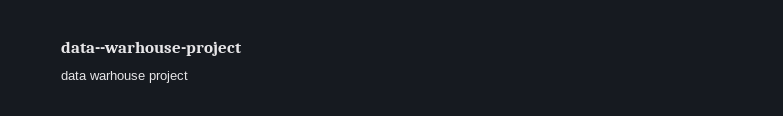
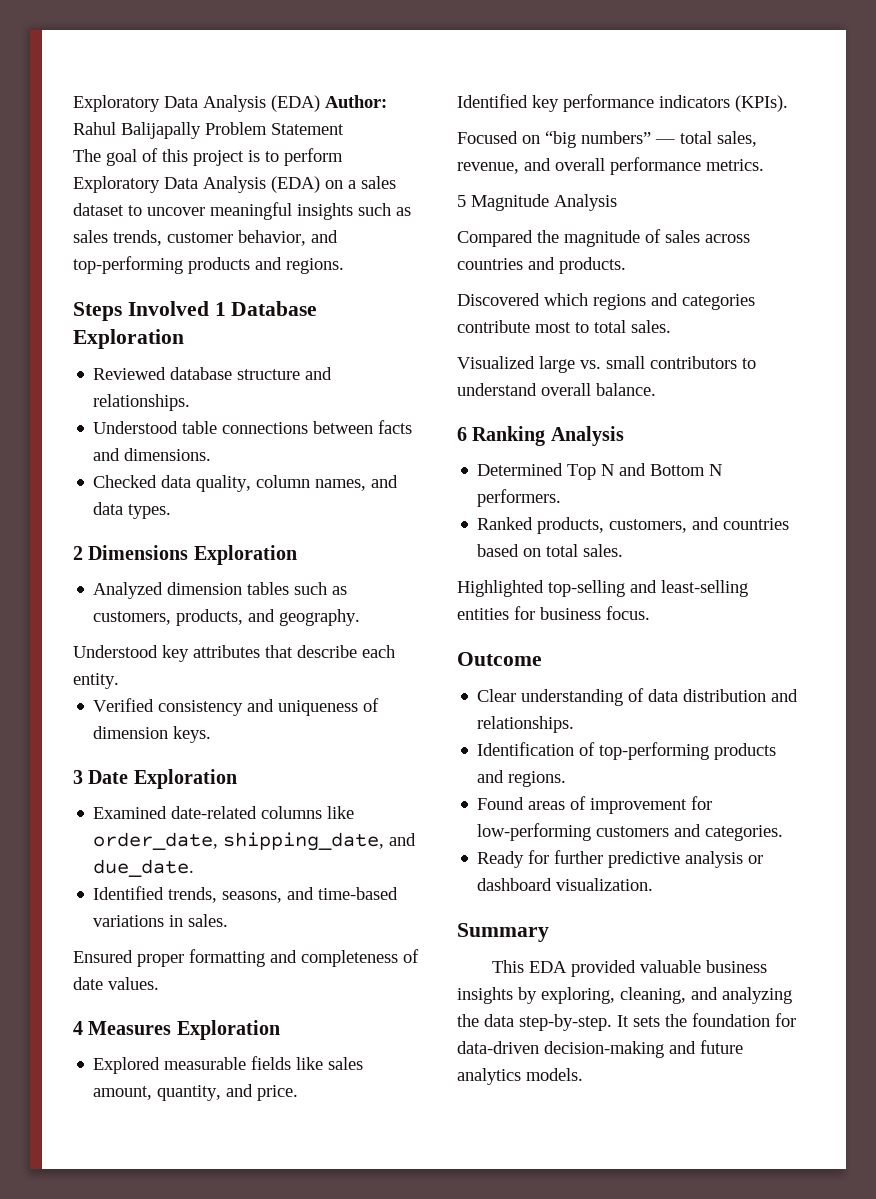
[61,41,242,56] [61,71,188,83] data--warhouse-project // data warhouse project -> [73,95,387,112] [73,122,344,139] [73,148,343,166] [73,176,396,193] [73,202,411,220] [73,230,338,246] [73,256,344,274] [73,301,318,321] [73,329,184,349] [93,367,333,380] [93,394,191,411] [93,420,413,434] [93,448,212,461] [93,475,399,492] [93,502,172,519] [73,545,297,565] [93,582,348,599] [93,609,361,626] [73,645,395,662] [73,673,119,689] [93,698,380,716] [93,726,212,743] [73,769,237,789] [93,806,355,819] [93,832,417,851] [93,859,195,877] [93,886,399,903] [93,914,229,927] [73,949,419,967] [73,977,159,990] [73,1020,280,1040] [93,1056,364,1074] [93,1084,299,1101] [457,94,788,112] [457,131,757,148] [457,157,764,175] [457,194,617,211] [457,229,750,247] [457,257,626,274] [457,293,755,310] [457,320,671,333] [457,356,756,373] [457,383,656,396] [457,426,624,446] [477,463,723,480] [477,489,562,507] [477,517,790,534] [477,544,624,557] [457,580,748,597] [457,606,650,620] [457,652,542,666] [477,688,799,706] [477,716,575,733] [477,742,777,760] [477,770,567,787] [477,796,713,814] [477,823,784,841] [477,850,764,868] [477,878,654,891] [457,923,549,942] [492,960,768,977] [457,987,792,1004] [457,1013,796,1031] [457,1040,743,1058] [457,1068,583,1085] Exploratory Data Analysis (EDA) Author: Rahul Balijapally Problem Statement // The goal of this project is to perform Exploratory Data Analysis (EDA) on a sales dataset to uncover meaningful insights such as sales trends, customer behavior, and top-performing products and regions. // Steps Involved 1 Database Exploration // Reviewed database structure and relationships. // Understood table connections between facts and dimensions. // Checked data quality, column names, and data types. // 2 Dimensions Exploration // Analyzed dimension tables such as customers, products, and geography. // Understood key attributes that describe each entity. // Verified consistency and uniqueness of dimension keys. // 3 Date Exploration // Examined date-related columns like order_date, shipping_date, and due_date. // Identified trends, seasons, and time-based variations in sales. // Ensured proper formatting and completeness of date values. // 4 Measures Exploration // Explored measurable fields like sales amount, quantity, and price. // Identified key performance indicators (KPIs). // Focused on “big numbers” — total sales, revenue, and overall performance metrics. // 5 Magnitude Analysis // Compared the magnitude of sales across countries and products. // Discovered which regions and categories contribute most to total sales. // Visualized large vs. small contributors to understand overall balance. // 6 Ranking Analysis // Determined Top N and Bottom N performers. // Ranked products, customers, and countries based on total sales. // Highlighted top-selling and least-selling entities for business focus. // Outcome // Clear understanding of data distribution and relationships. // Identification of top-performing products and regions. // Found areas of improvement for low-performing customers and categories. // Ready for further predictive analysis or dashboard visualization. // Summary // This EDA provided valuable business insights by exploring, cleaning, and analyzing the data step-by-step. It sets the foundation for data-driven decision-making and future analytics models.

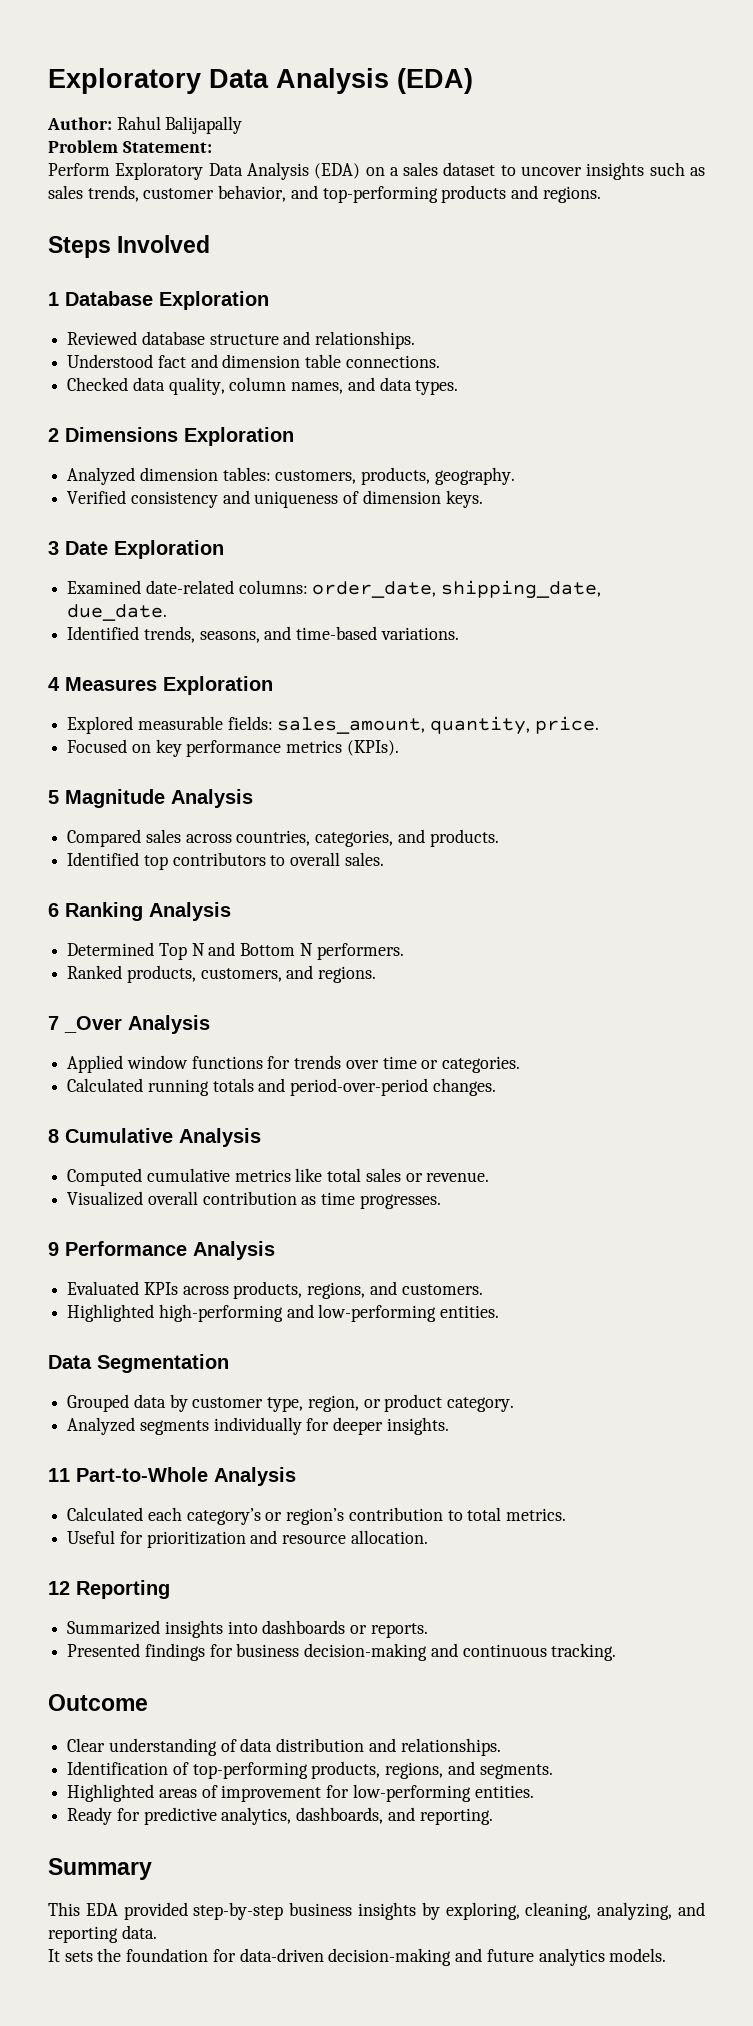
[73,95,320,112] Exploratory Data Analysis (EDA) -> [48,68,473,94] Exploratory Data Analysis (EDA) //
[205,122,344,135] [73,148,343,166] Problem Statement // The goal of this project is to perform -> [48,140,212,153] [48,163,110,176] // Problem Statement: // Perform
[210,202,292,220] meaningful -> (583, 171) none
(209, 308) none -> (211, 244) //
[182,420,413,434] [93,448,212,461] table connections between facts and dimensions. -> [157,354,440,368] fact and dimension table connections.
[247,582,348,595] tables such as -> [222,467,271,481] tables:
[248,609,276,622] and -> (431, 476) none
[73,645,395,662] [73,673,119,689] // Understood key attributes that describe each entity. -> (515, 476) none
[261,806,355,819] columns like -> [238,580,308,594] columns:
[389,833,417,846] and -> (602, 589) none
[93,914,229,927] [73,949,419,967] [73,977,159,990] variations in sales. // Ensured proper formatting and completeness of date values. -> [380,627,459,640] variations.
[251,1056,364,1070] [93,1084,299,1101] [457,94,788,112] [457,131,757,148] [457,157,764,175] [457,194,617,211] [457,229,750,247] [457,257,626,274] [457,293,755,310] [457,320,671,333] [457,356,756,373] [457,383,656,396] fields like sales amount, quantity, and price. // Identified key performance indicators (KPIs). // Focused on “big numbers” — total sales, revenue, and overall performance metrics. // 5 Magnitude Analysis // Compared the magnitude of sales across countries and products. // Discovered which regions and categories contribute most to total sales. // Visualized large vs. small contributors to understand overall balance. -> [227,716,599,735] [67,739,399,757] [48,789,253,808] [67,829,499,847] [67,852,384,870] fields: sales_amount, quantity, price. // Focused on key performance metrics (KPIs). // 5 Magnitude Analysis // Compared sales across countries, categories, and products. // Identified top contributors to overall sales.
[723,518,790,530] [477,544,624,557] [457,580,748,597] [457,606,650,620] countries based on total sales. // Highlighted top-selling and least-selling entities for business focus. -> [318,966,377,983] [48,1015,210,1034] [67,1055,521,1073] [67,1078,496,1096] [48,1128,261,1147] [67,1168,490,1186] [67,1191,441,1209] [48,1241,275,1260] [67,1281,483,1299] [67,1304,500,1322] [48,1354,229,1373] [67,1394,515,1412] [67,1417,449,1435] [48,1467,296,1486] [67,1507,567,1525] [67,1530,428,1548] [48,1580,170,1599] [67,1620,428,1638] [67,1643,617,1661] regions. // 7 _Over Analysis // Applied window functions for trends over time or categories. // Calculated running totals and period-over-period changes. // 8 Cumulative Analysis // Computed cumulative metrics like total sales or revenue. // Visualized overall contribution as time progresses. // 9 Performance Analysis // Evaluated KPIs across products, regions, and customers. // Highlighted high-performing and low-performing entities. // Data Segmentation // Grouped data by customer type, region, or product category. // Analyzed segments individually for deeper insights. // 11 Part-to-Whole Analysis // Calculated each category’s or region’s contribution to total metrics. // Useful for prioritization and resource allocation. // 12 Reporting // Summarized insights into dashboards or reports. // Presented findings for business decision-making and continuous tracking.
[714,743,777,760] [477,770,567,787] [477,797,525,810] products and regions. // Found -> [311,1761,553,1779] [67,1784,155,1802] products, regions, and segments. // Highlighted
[596,824,784,841] customers and categories. -> [474,1785,534,1798] entities.
[554,850,764,868] [477,878,654,891] further predictive analysis or dashboard visualization. -> [143,1807,493,1825] predictive analytics, dashboards, and reporting.
[640,960,702,973] valuable -> [193,1902,284,1920] step-by-step
[691,987,792,1004] [457,1014,612,1031] and analyzing the data step-by-step. -> [597,1902,705,1920] [48,1925,157,1943] analyzing, and reporting data. //

